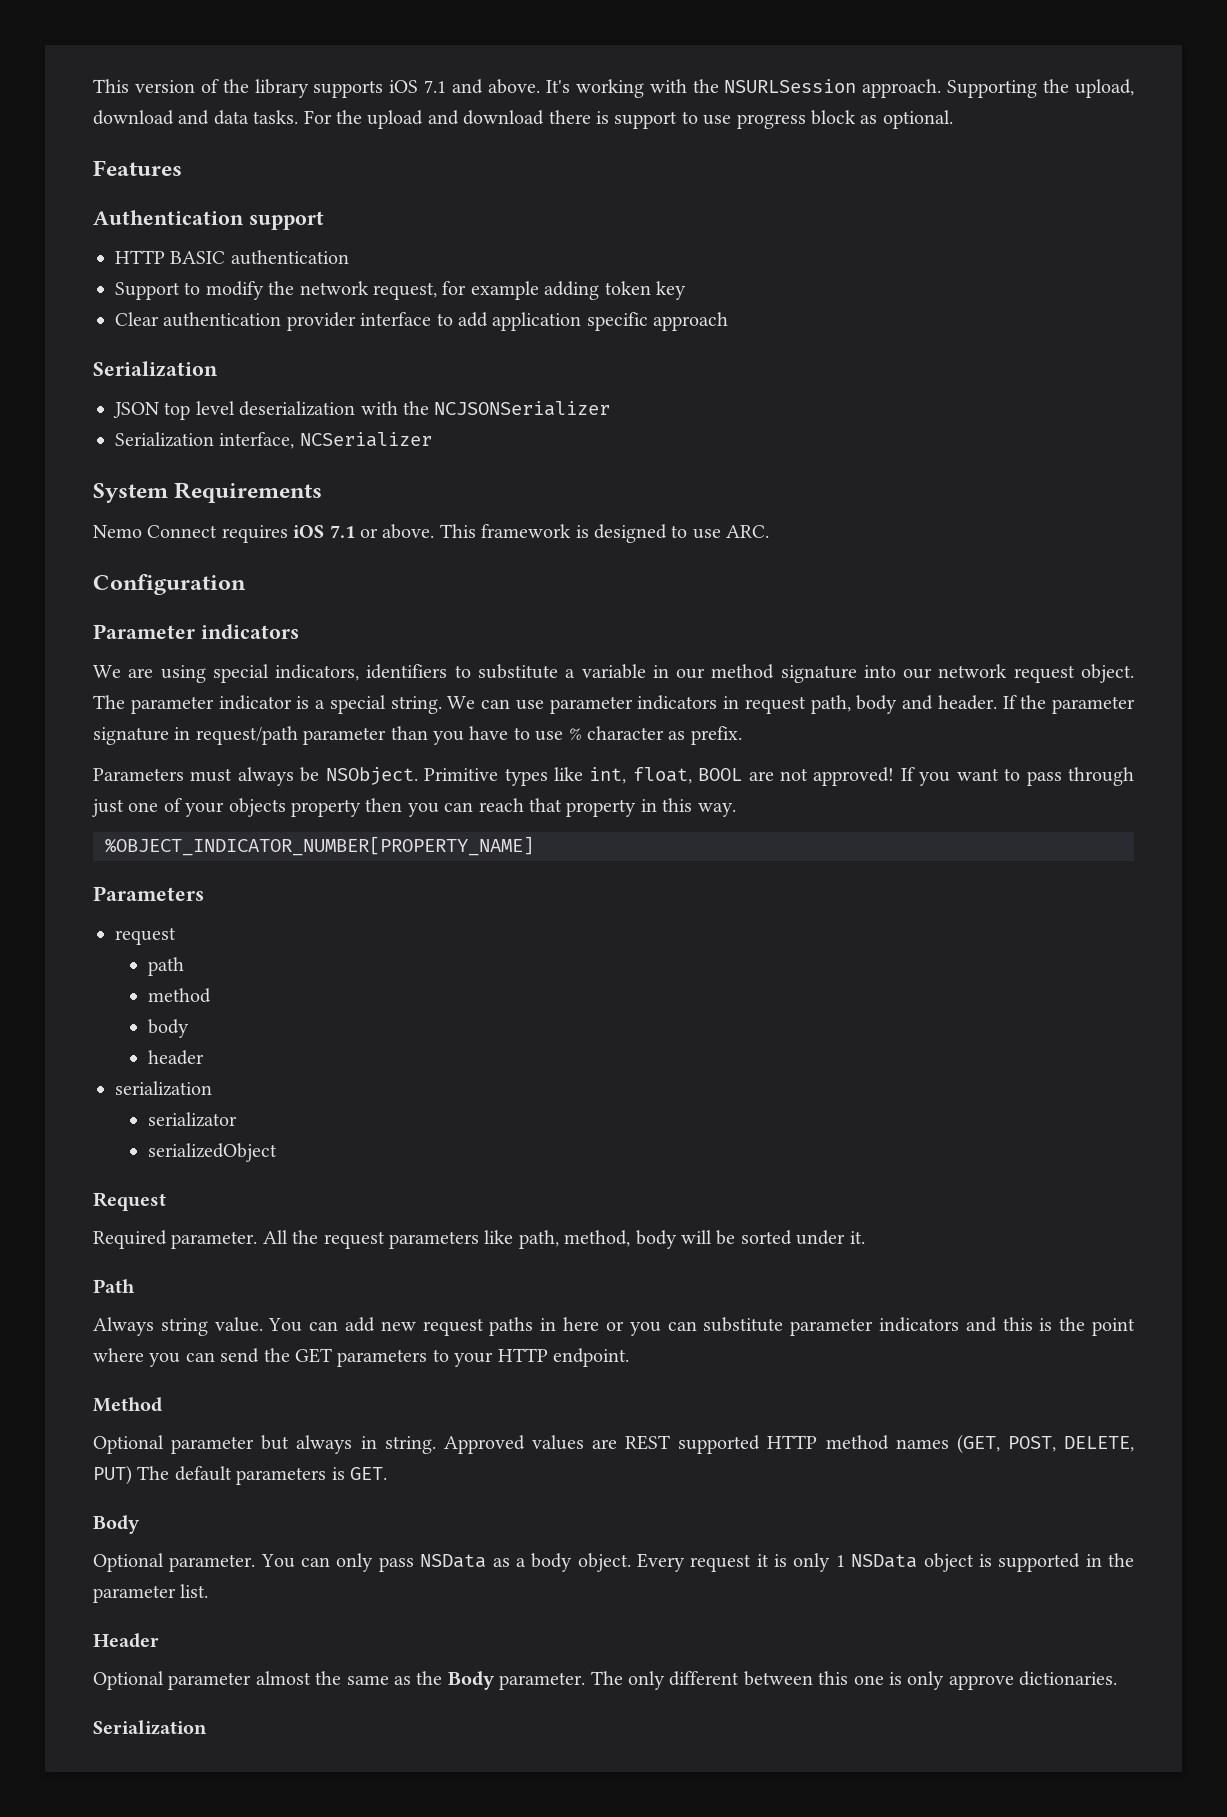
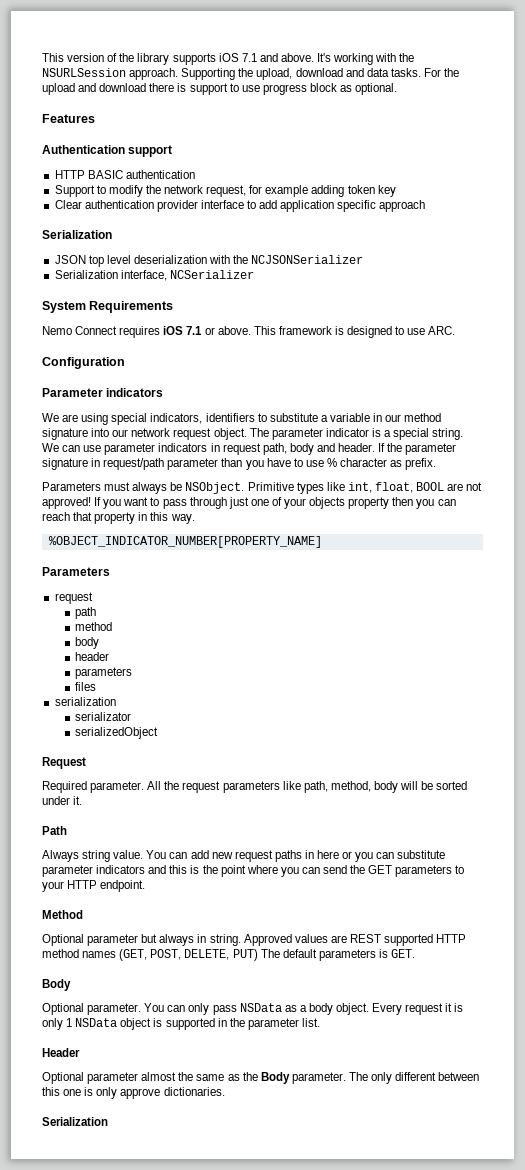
(205, 1057) none -> [75,667,133,679] [75,682,97,691] // parameters // files

